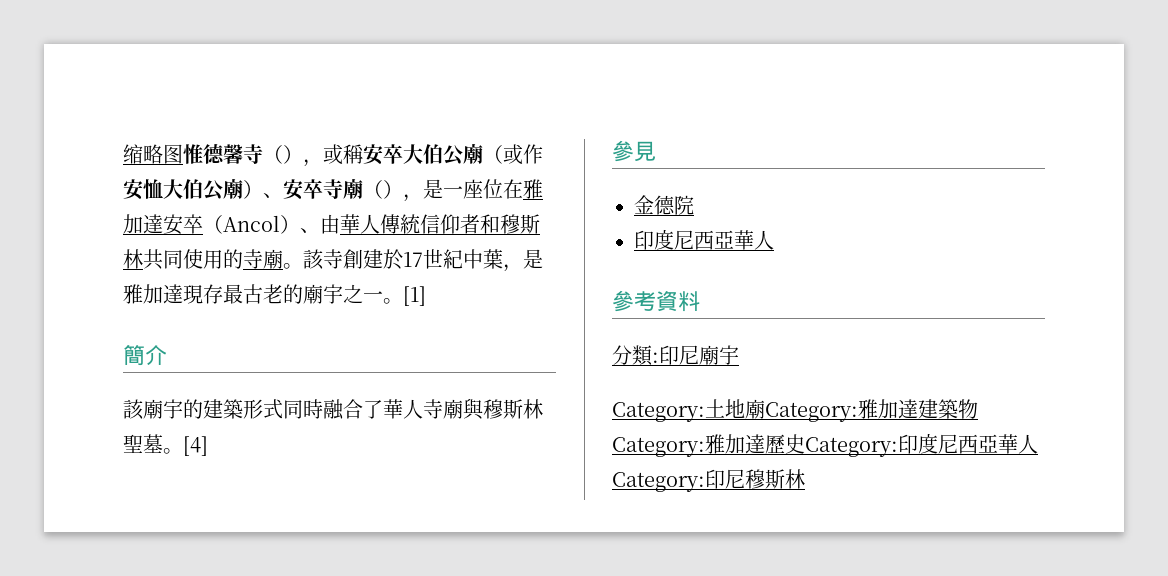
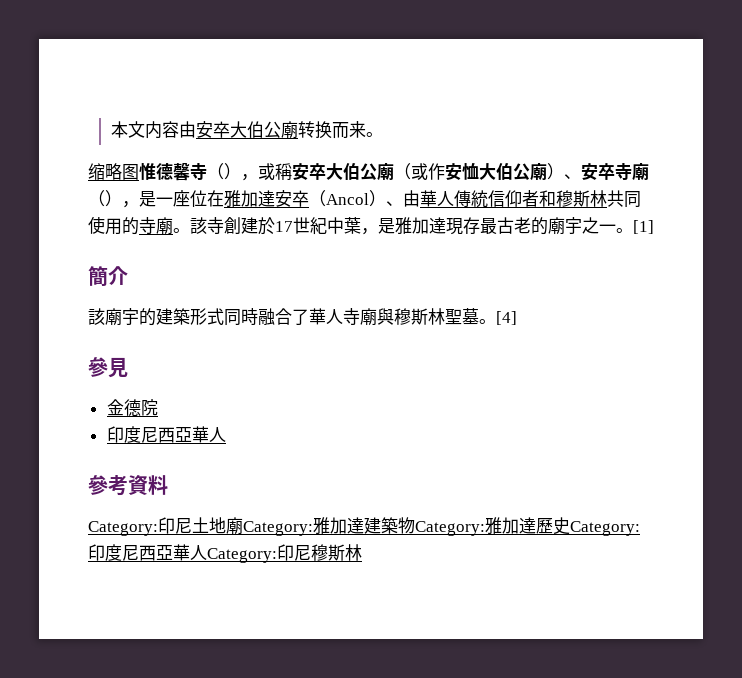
(123, 154) none -> [110,121,383,139] 本文内容由安卒大伯公廟转换而来。 //
[612,345,739,366] [612,402,705,422] 分類:印尼廟宇 // Category: -> [88,517,192,536] Category:印尼

